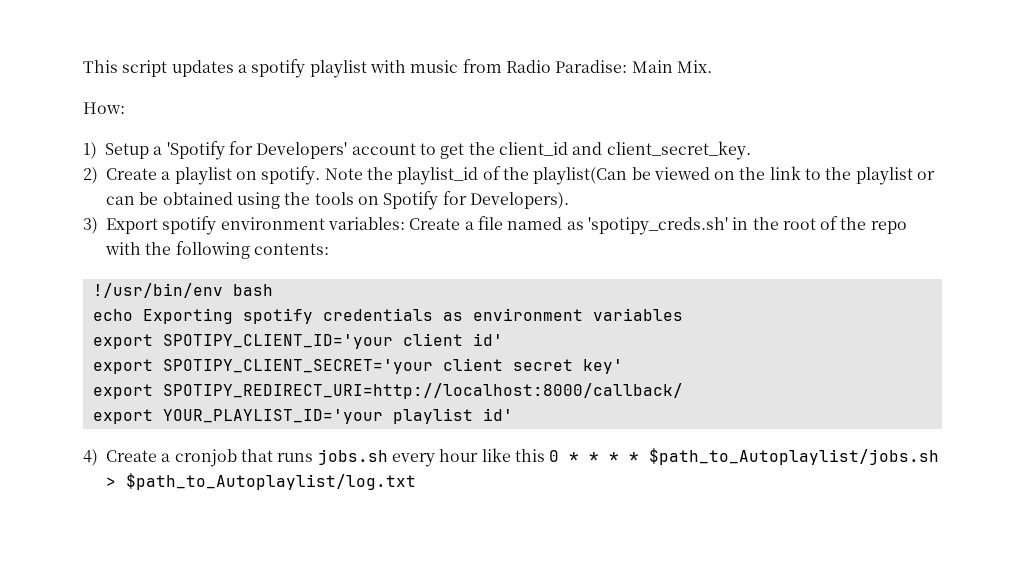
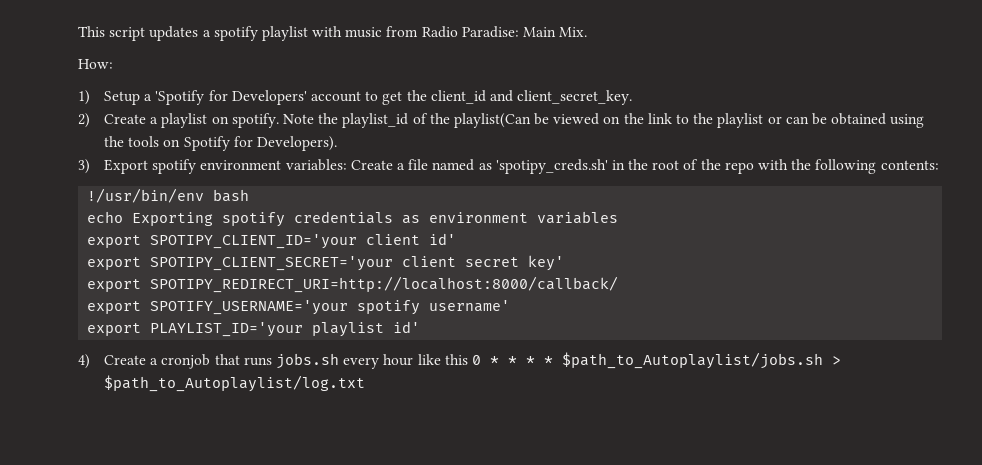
[162,409,383,424] YOUR_PLAYLIST_ID='your -> [150,300,511,315] [87,322,304,337] SPOTIFY_USERNAME='your spotify username' // export PLAYLIST_ID='your

